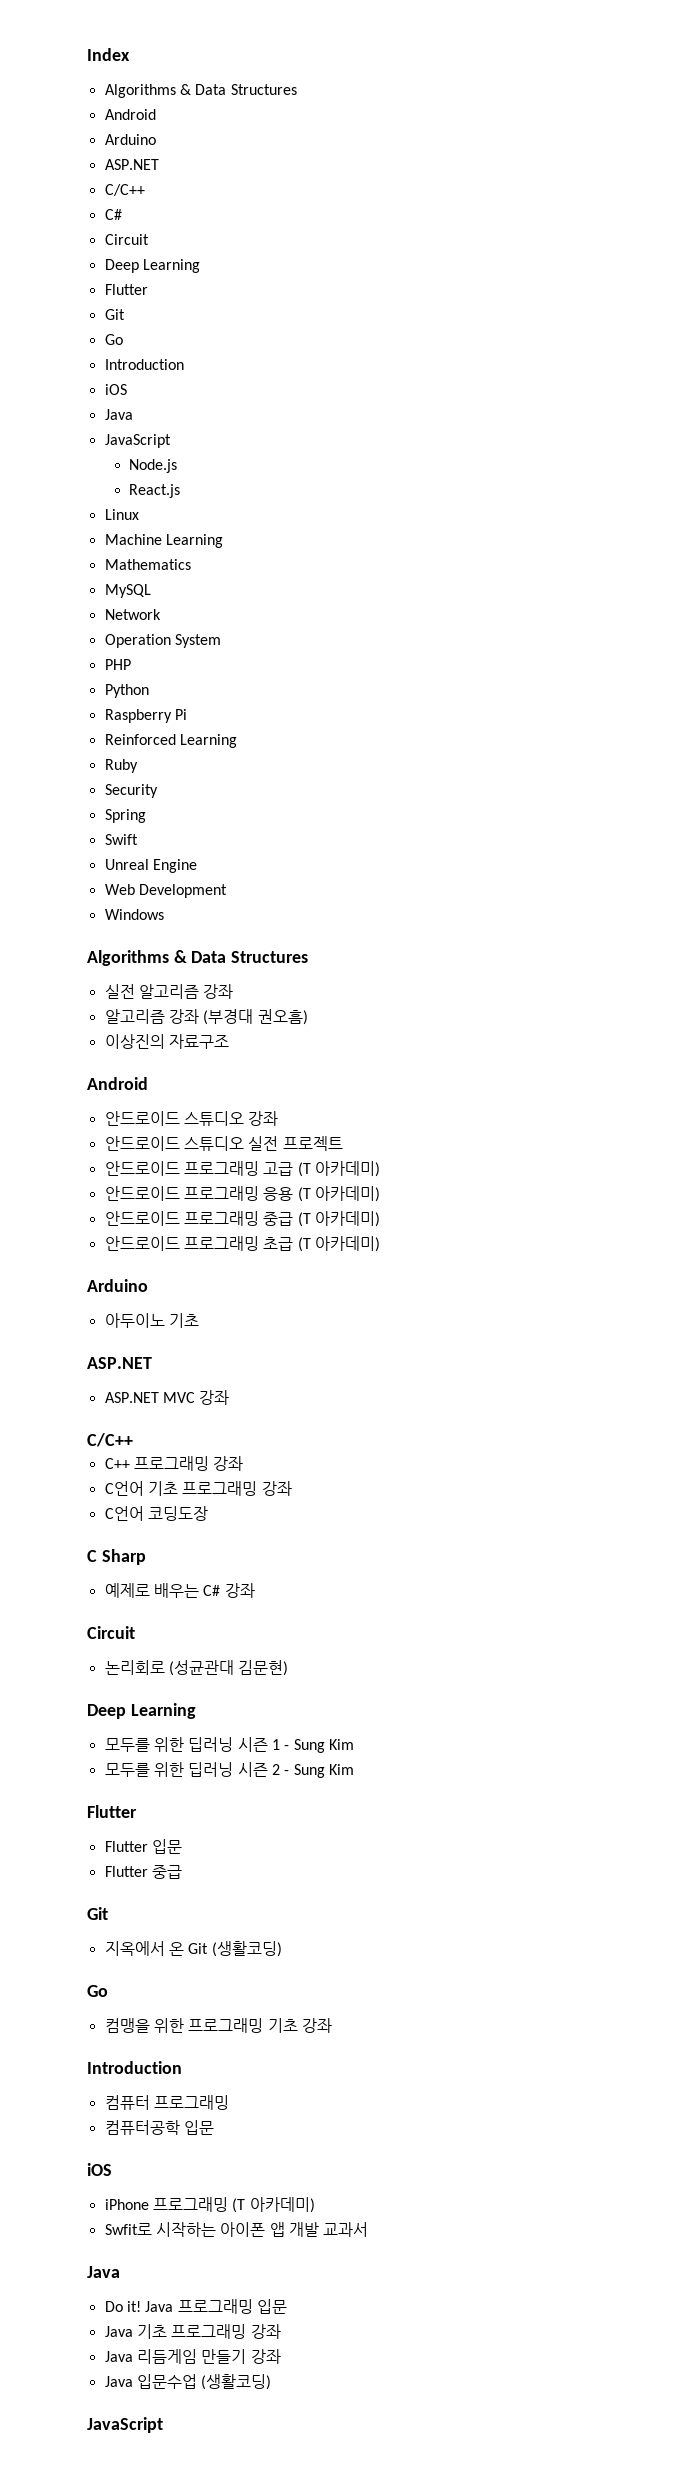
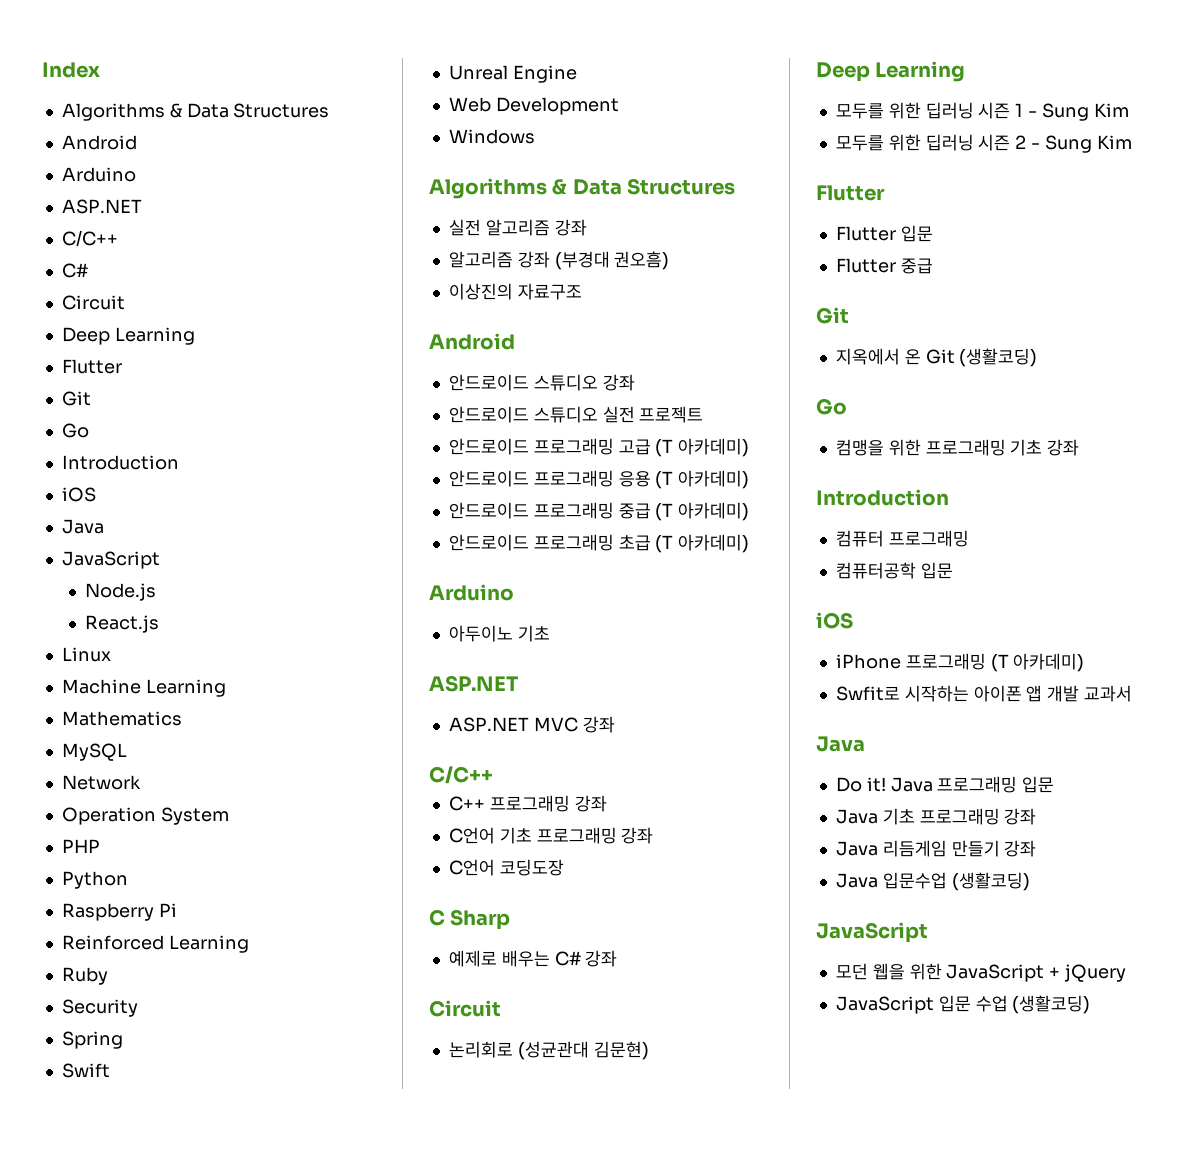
(163, 2425) none -> [835,963,1127,982] [835,995,1091,1014] // 모던 웹을 위한 JavaScript + jQuery // JavaScript 입문 수업 (생활코딩)

